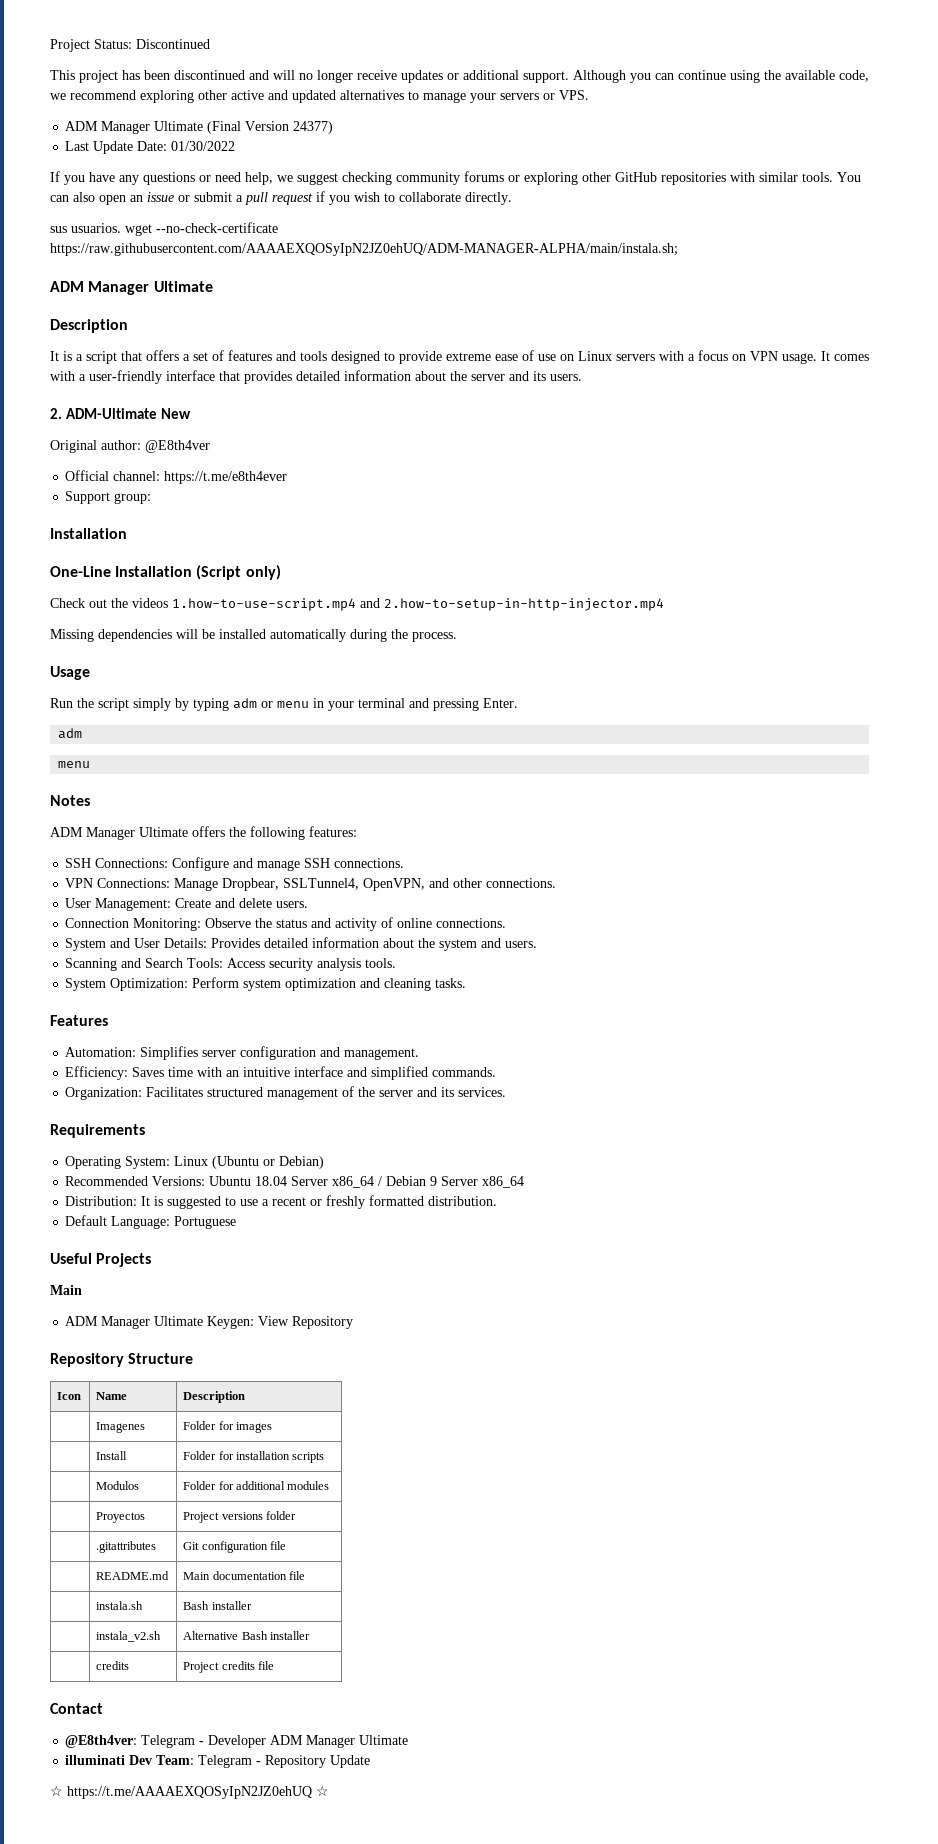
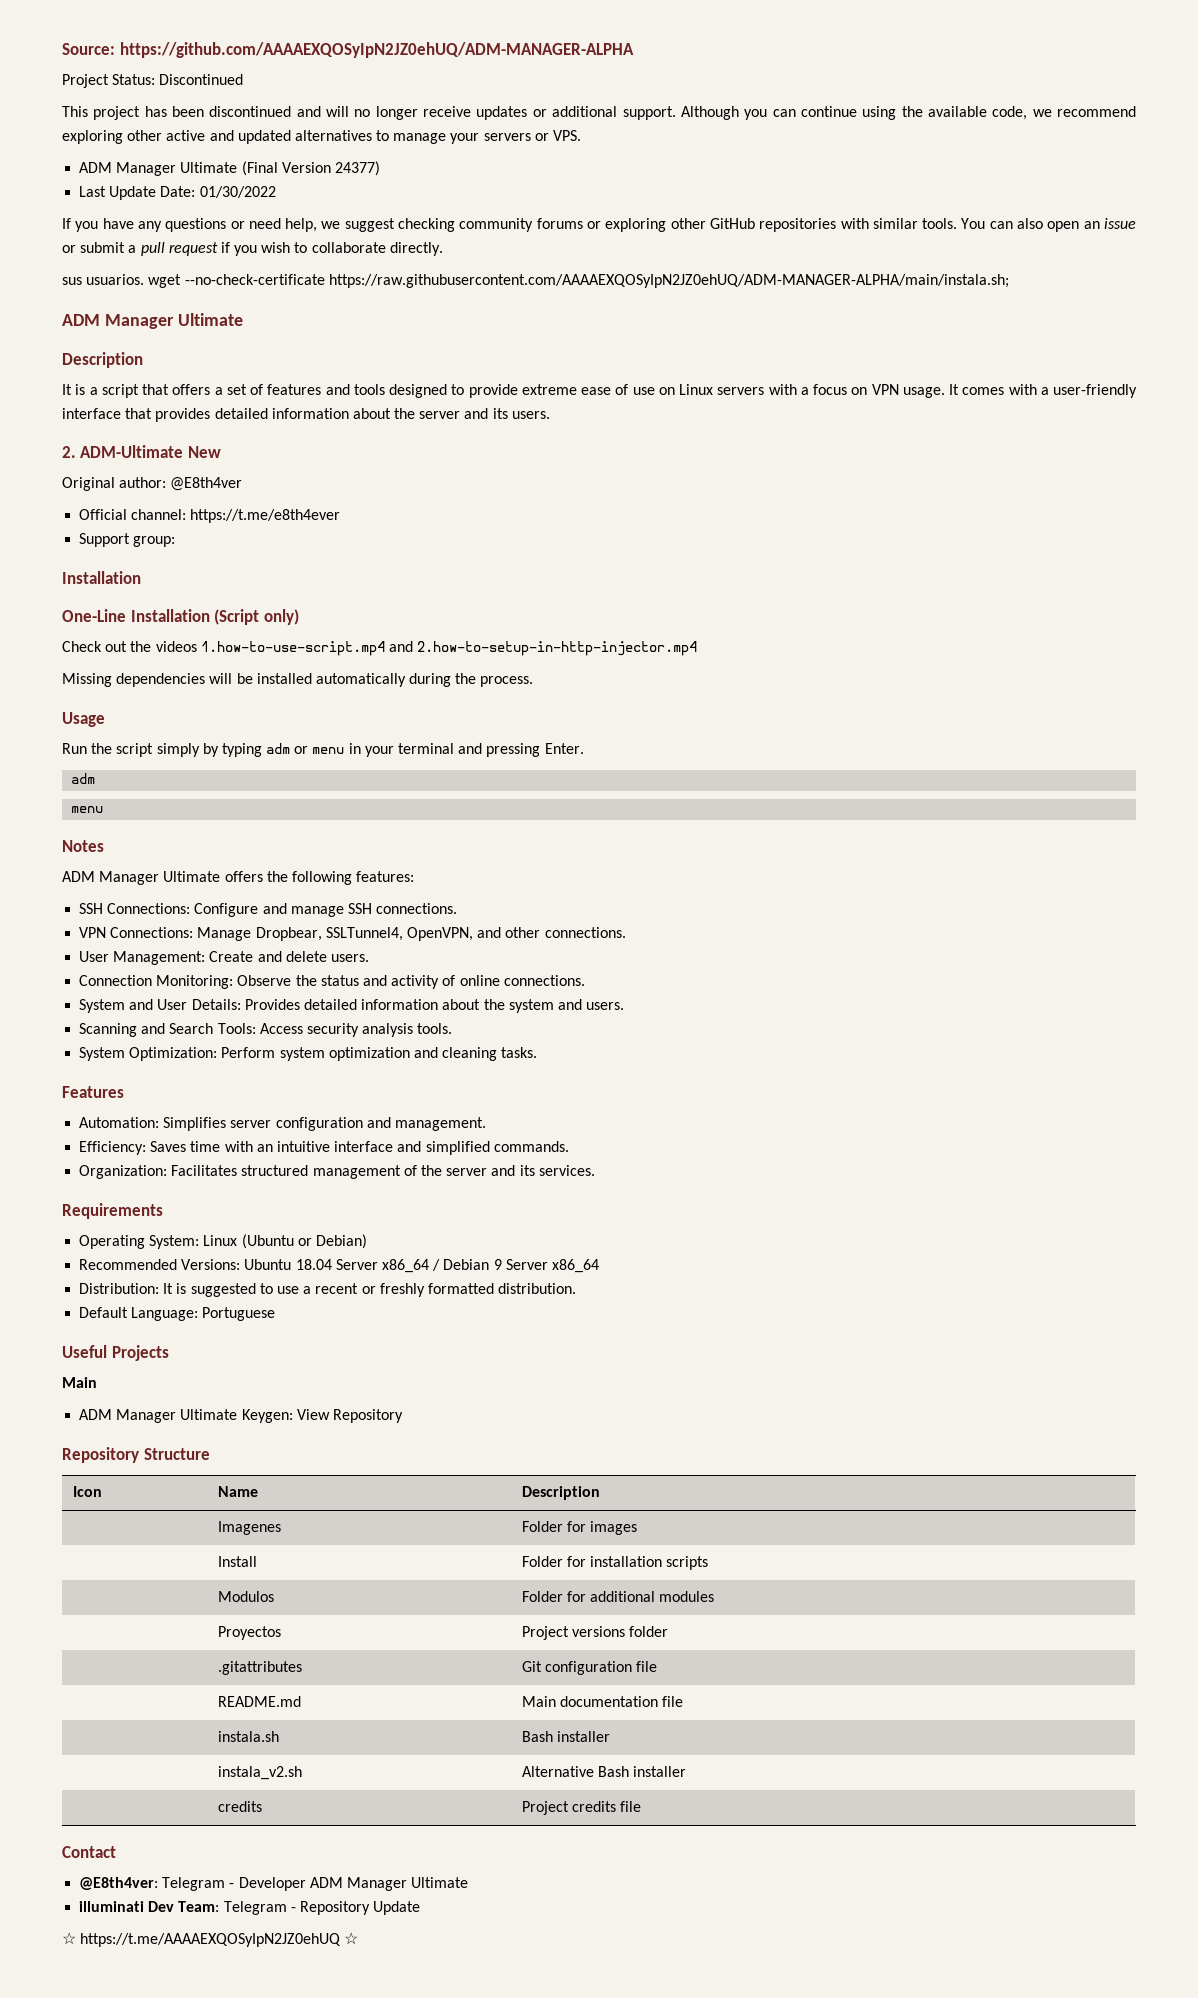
(50, 45) none -> [62,42,634,58] Source: https://github.com/AAAAEXQOSyIpN2JZ0ehUQ/ADM-MANAGER-ALPHA //

